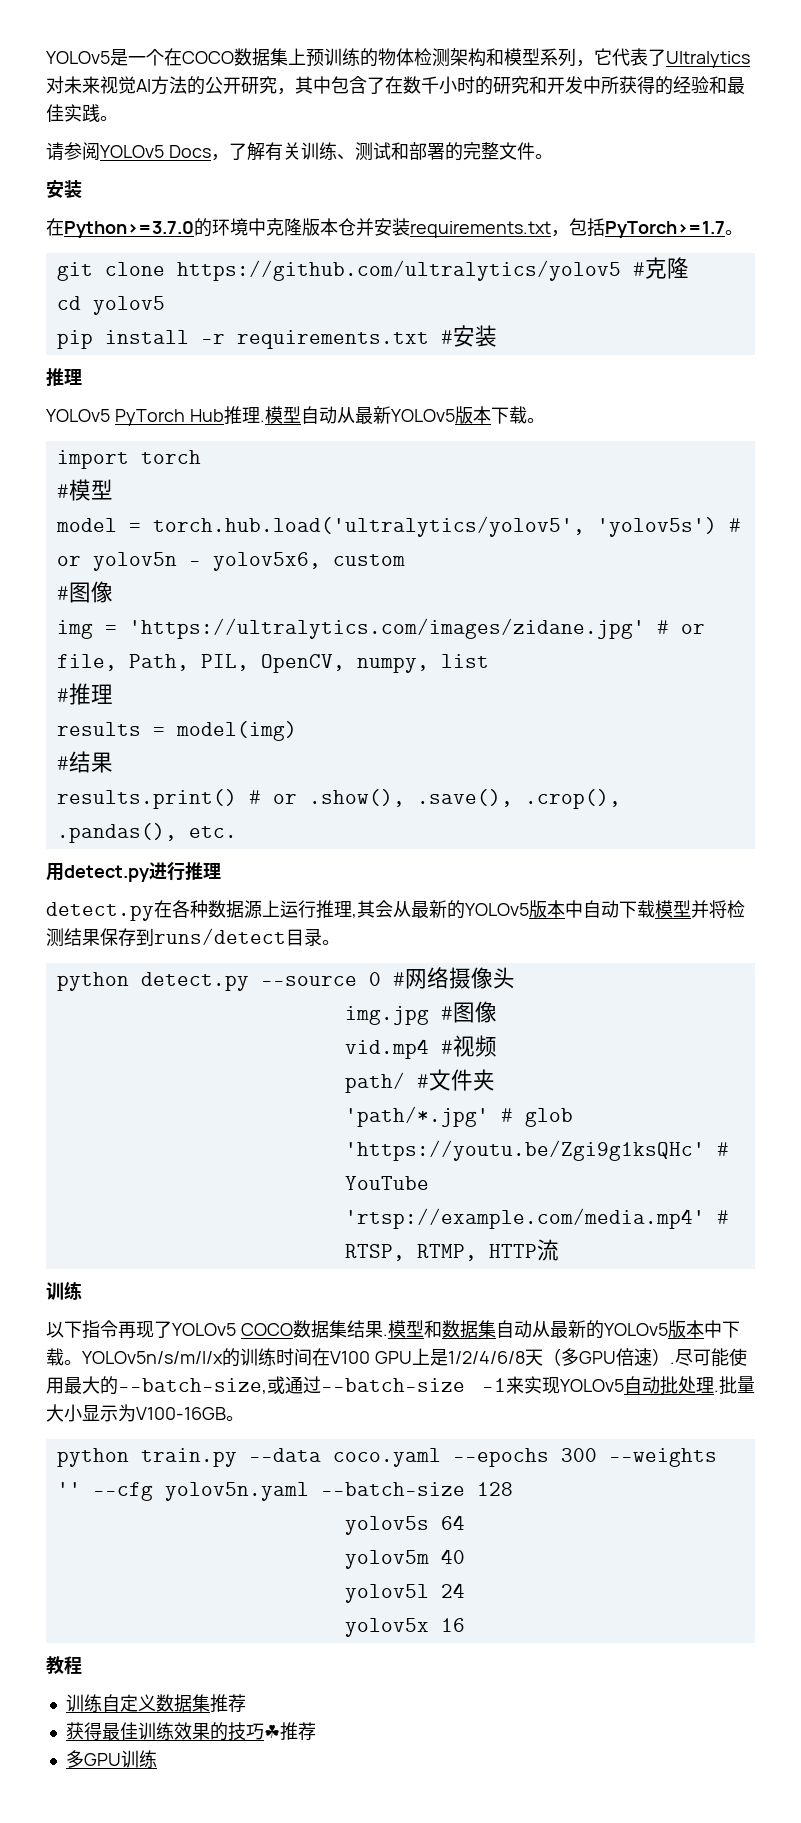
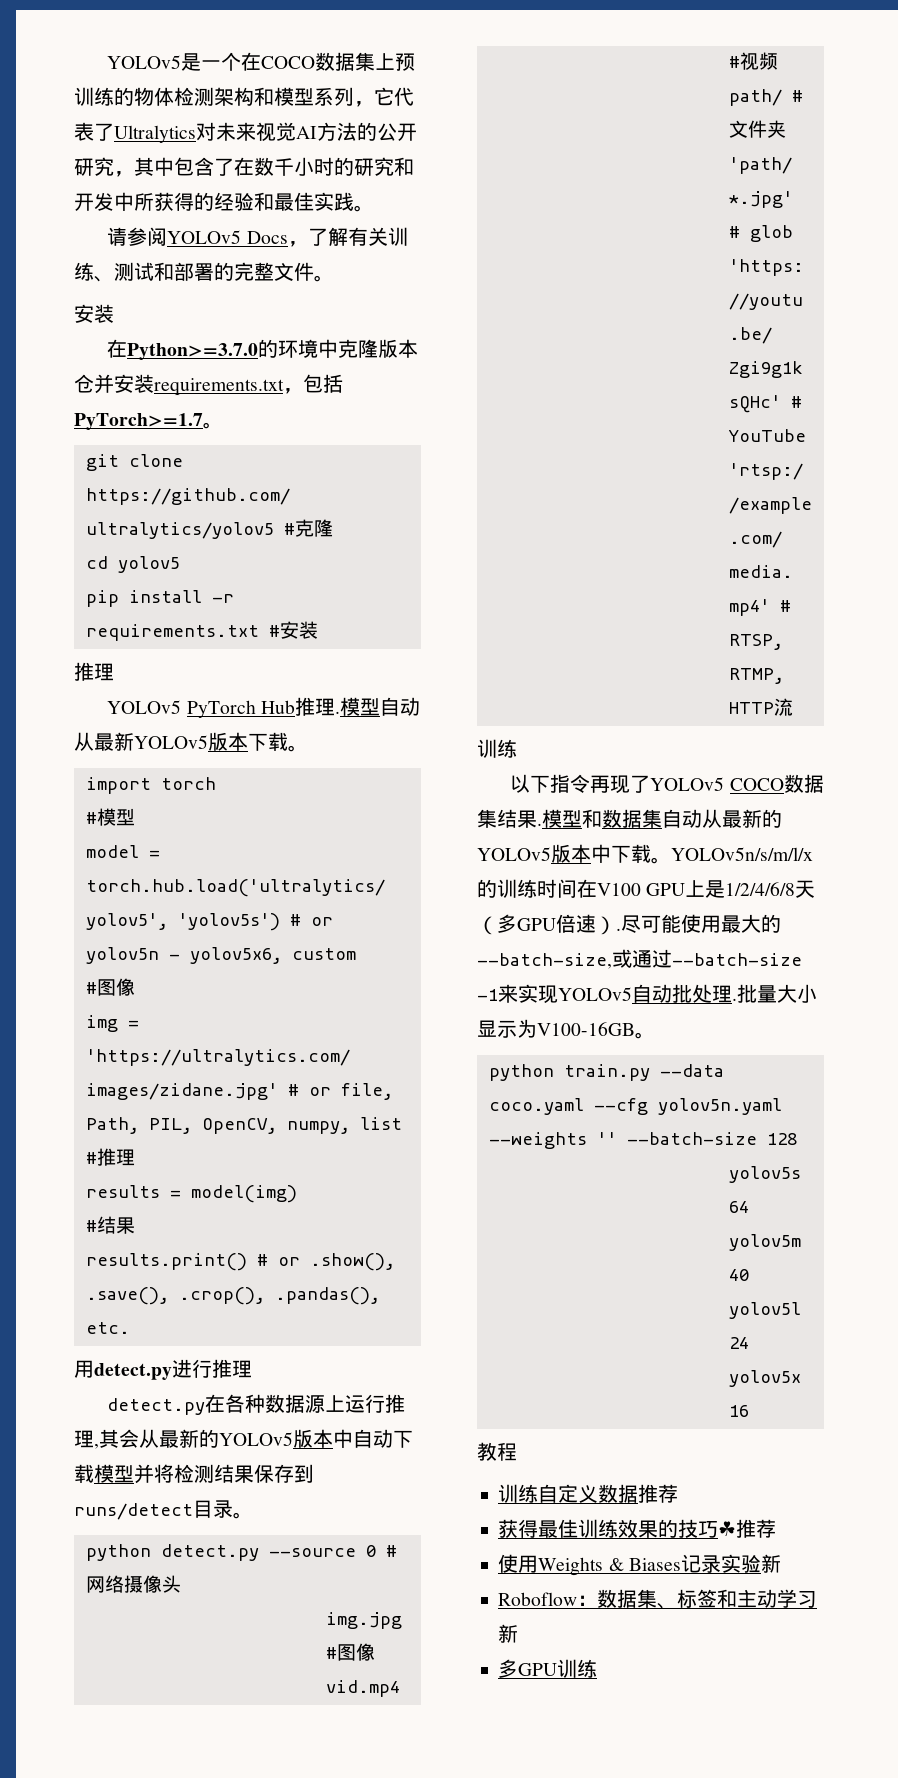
[452,1448,717,1467] [56,1482,309,1501] --epochs 300 --weights '' --cfg yolov5n.yaml -> [593,1098,782,1115] [488,1132,617,1149] --cfg yolov5n.yaml --weights ''
[191,1694,210,1712] 集 -> (639, 1493) none
(316, 1731) none -> [498,1554,781,1576] [498,1589,818,1609] [498,1624,519,1643] // 使用Weights & Biases记录实验新 // Roboflow：数据集、标签和主动学习新

